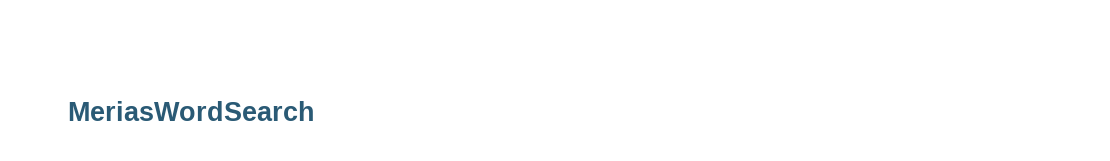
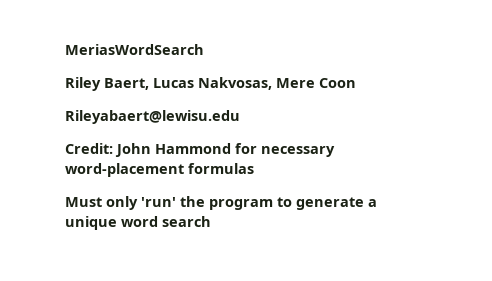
(315, 111) none -> [65,77,356,91] [65,110,240,124] [65,143,335,157] [65,163,254,177] [65,196,377,210] [65,216,211,230] // Riley Baert, Lucas Nakvosas, Mere Coon // Rileyabaert@lewisu.edu // Credit: John Hammond for necessary word-placement formulas // Must only 'run' the program to generate a unique word search

